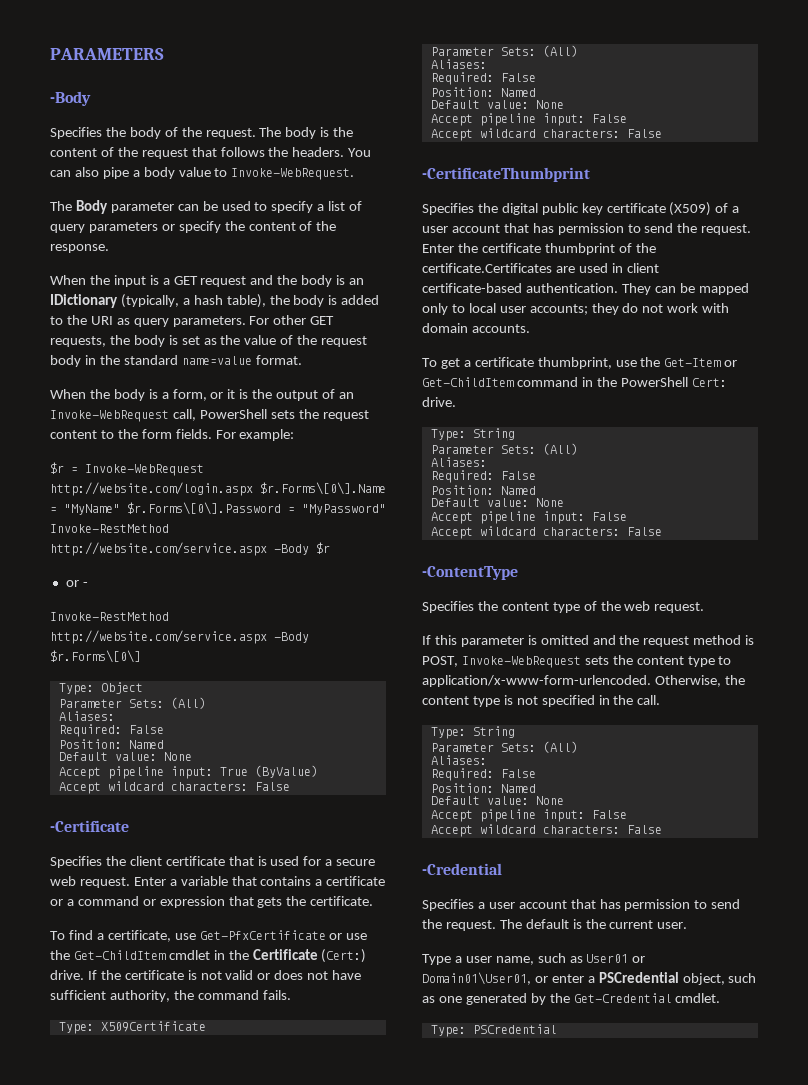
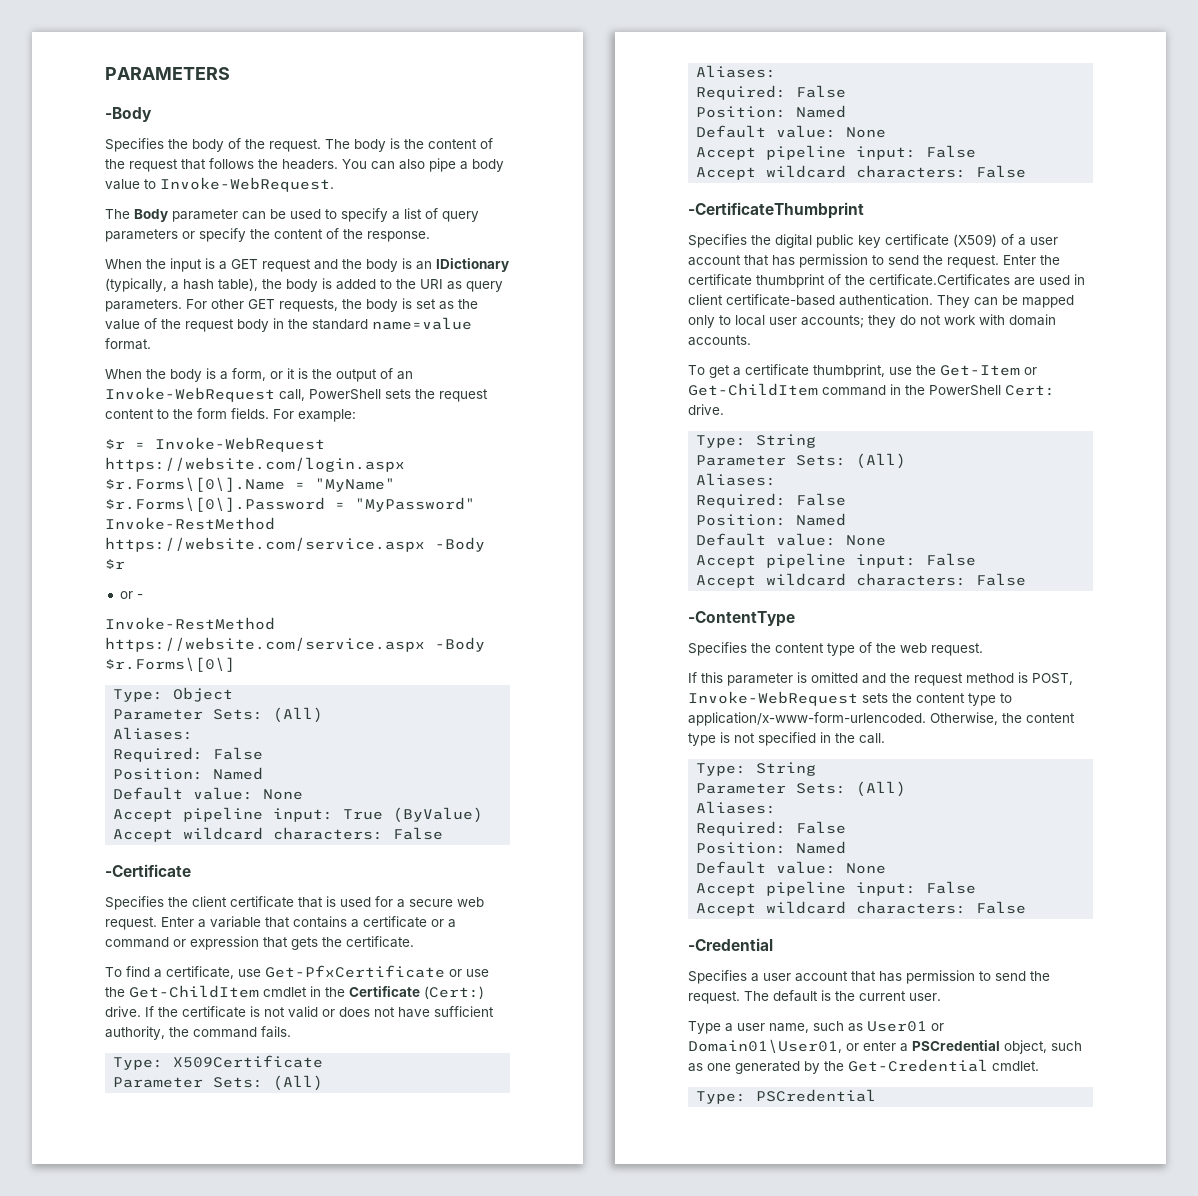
[50,482,253,496] http://website.com/login.aspx -> [105,457,405,472] https://website.com/login.aspx
[50,542,267,556] http://website.com/service.aspx -> [105,537,425,552] https://website.com/service.aspx
[50,630,267,644] http://website.com/service.aspx -> [105,637,425,652] https://website.com/service.aspx

